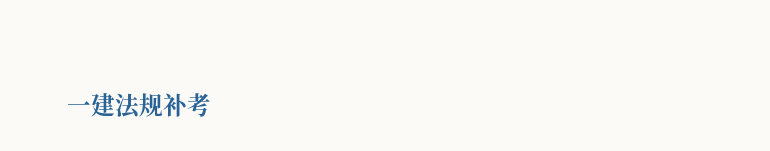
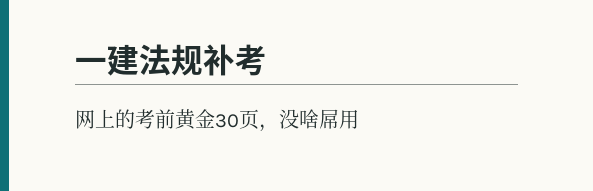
(211, 105) none -> [75,109,359,132] // 网上的考前黄金30页，没啥屌用

